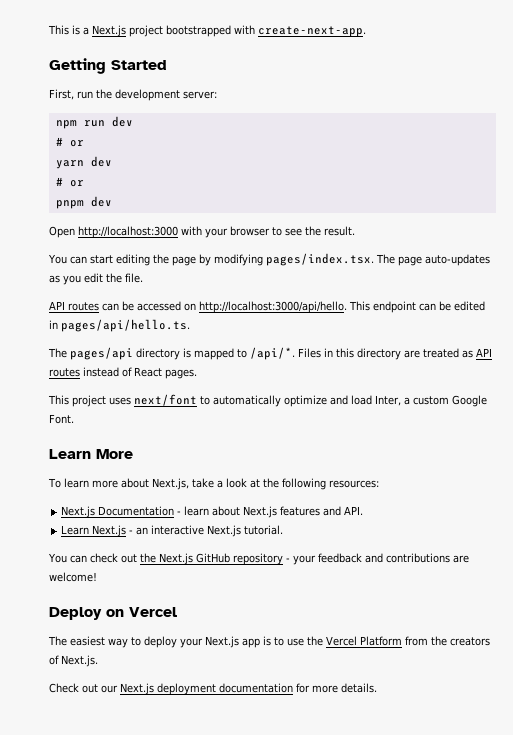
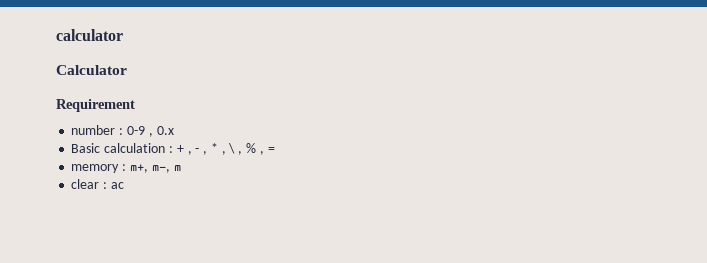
[48,25,366,37] [49,58,167,74] [49,89,217,101] [55,116,133,129] [55,137,84,147] [55,156,112,169] [55,177,84,187] [55,196,112,209] [49,226,355,238] [48,253,490,266] [49,273,143,285] [49,301,485,313] [49,319,190,332] [48,347,492,360] [49,367,197,379] [48,394,487,407] [49,414,74,424] [49,449,133,459] [48,478,379,490] [61,506,364,518] [61,525,284,537] [48,553,469,565] [49,572,97,582] [49,607,177,620] [48,636,490,648] [49,655,98,667] [49,683,377,695] This is a Next.js project bootstrapped with create-next-app. // Getting Started // First, run the development server: // npm run dev // # or // yarn dev // # or // pnpm dev // Open http://localhost:3000 with your browser to see the result. // You can start editing the page by modifying pages/index.tsx. The page auto-updates as you edit the file. // API routes can be accessed on http://localhost:3000/api/hello. This endpoint can be edited in pages/api/hello.ts. // The pages/api directory is mapped to /api/*. Files in this directory are treated as API routes instead of React pages. // This project uses next/font to automatically optimize and load Inter, a custom Google Font. // Learn More // To learn more about Next.js, take a look at the following resources: // Next.js Documentation - learn about Next.js features and API. // Learn Next.js - an interactive Next.js tutorial. // You can check out the Next.js GitHub repository - your feedback and contributions are welcome! // Deploy on Vercel // The easiest way to deploy your Next.js app is to use the Vercel Platform from the creators of Next.js. // Check out our Next.js deployment documentation for more details. -> [56,29,123,41] [56,65,127,75] [56,99,135,112] [71,125,174,137] [71,143,275,155] [71,164,181,173] [71,179,124,189] calculator // Calculator // Requirement // number : 0-9 , 0.x // Basic calculation : + , - , * , \ , % , = // memory : m+, m-, m // clear : ac

